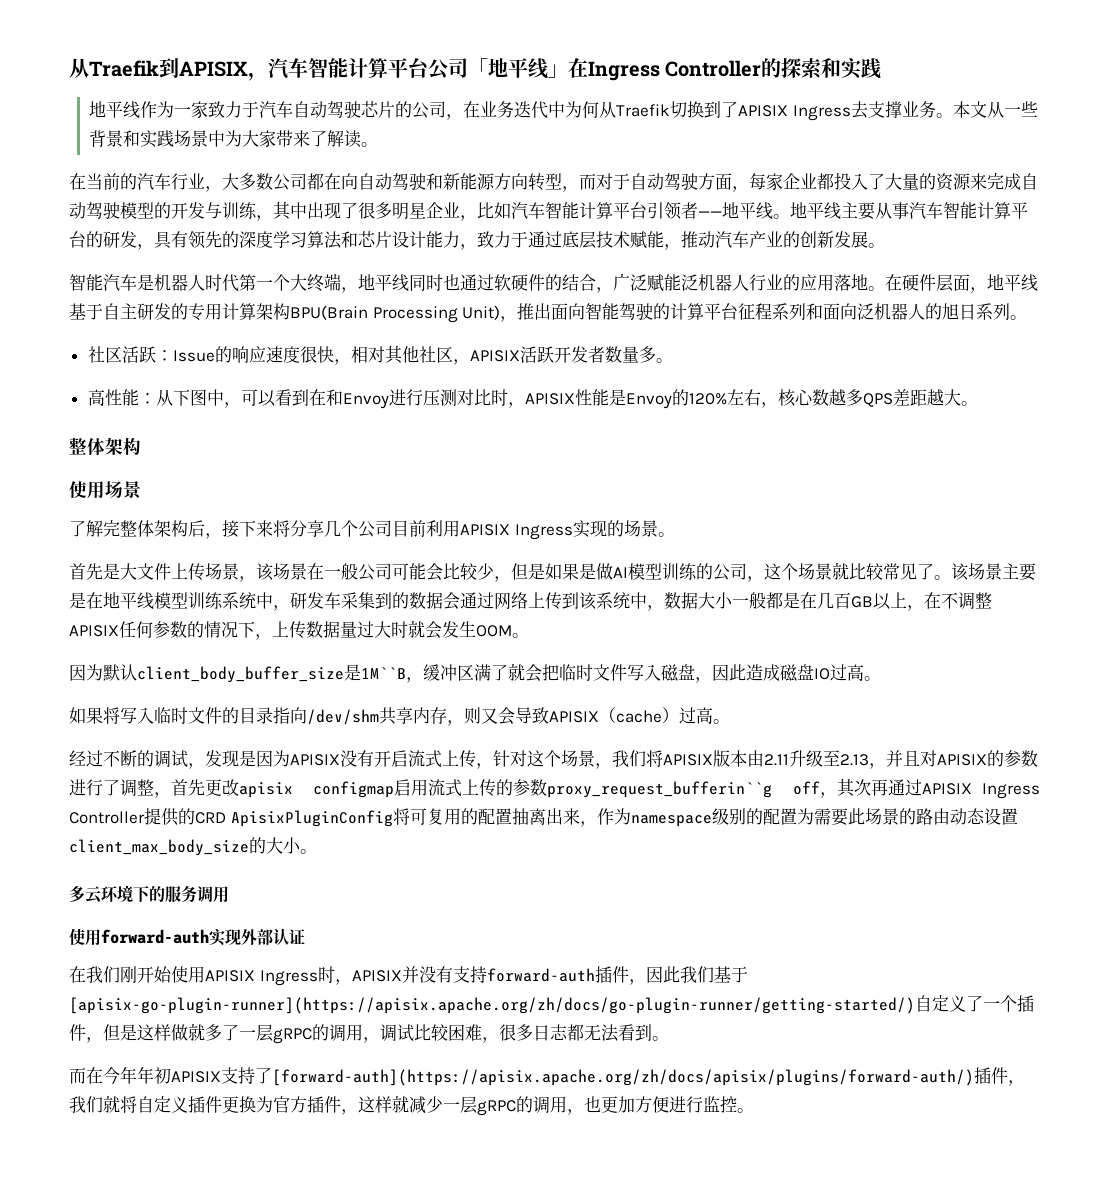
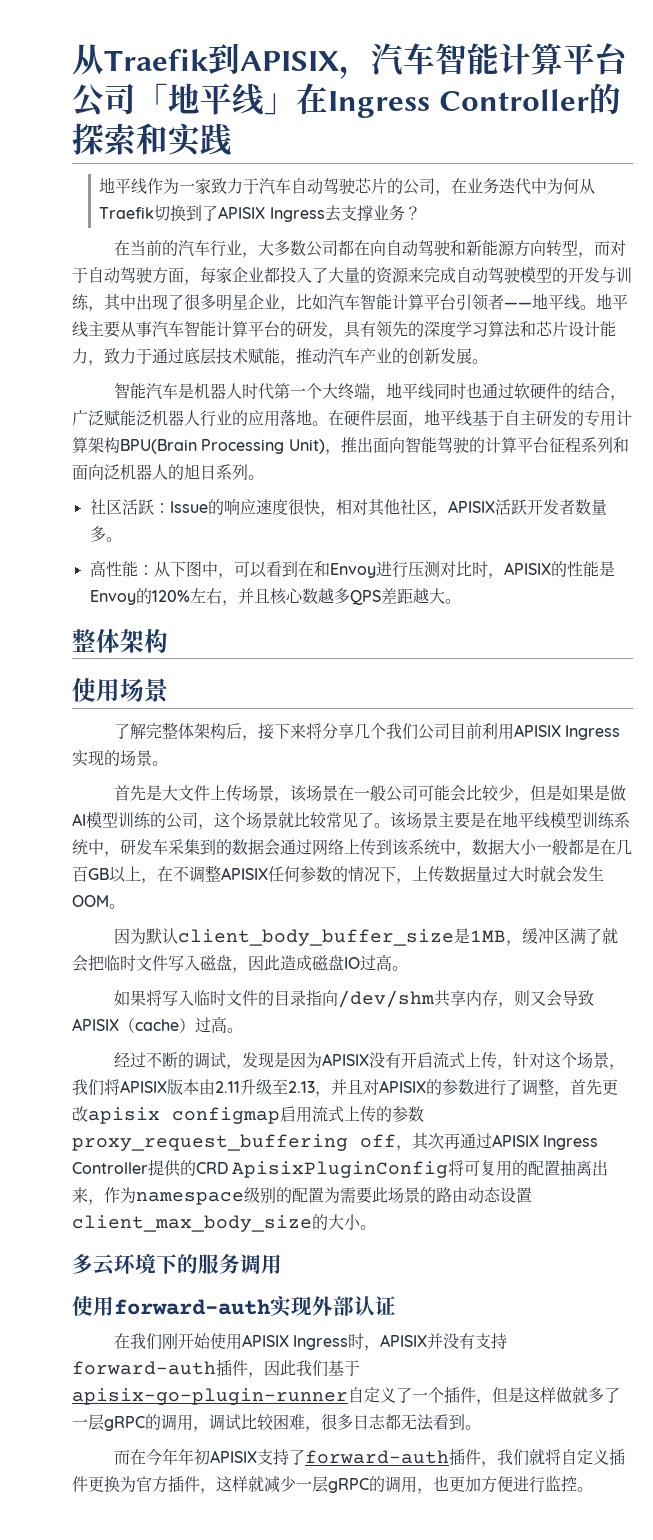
[935,101,1038,118] [89,130,379,148] 。本文从一些背景和实践场景中为大家带来了解读。 -> [404,206,421,220] ？
(575, 399) none -> [550,561,567,577] 的
(778, 405) none -> [237,588,270,604] 并且
(358, 528) none -> [385,723,418,740] 我们
[361,667,406,679] 1M``B -> [469,930,506,942] 1MB
[547,781,773,798] proxy_request_bufferin``g -> [72,1134,348,1151] proxy_request_buffering
[69,997,915,1014] [apisix-go-plugin-runner](https://apisix.apache.org/zh/docs/go-plugin-runner/getting-started/) -> [72,1388,348,1405] apisix-go-plugin-runner
[272,1069,974,1086] [forward-auth](https://apisix.apache.org/zh/docs/apisix/plugins/forward-auth/) -> [304,1450,449,1464] forward-auth

